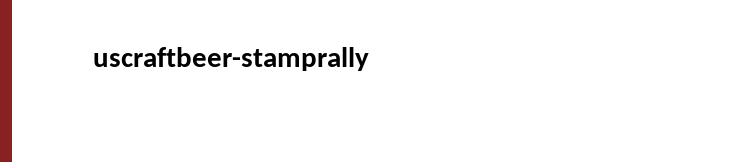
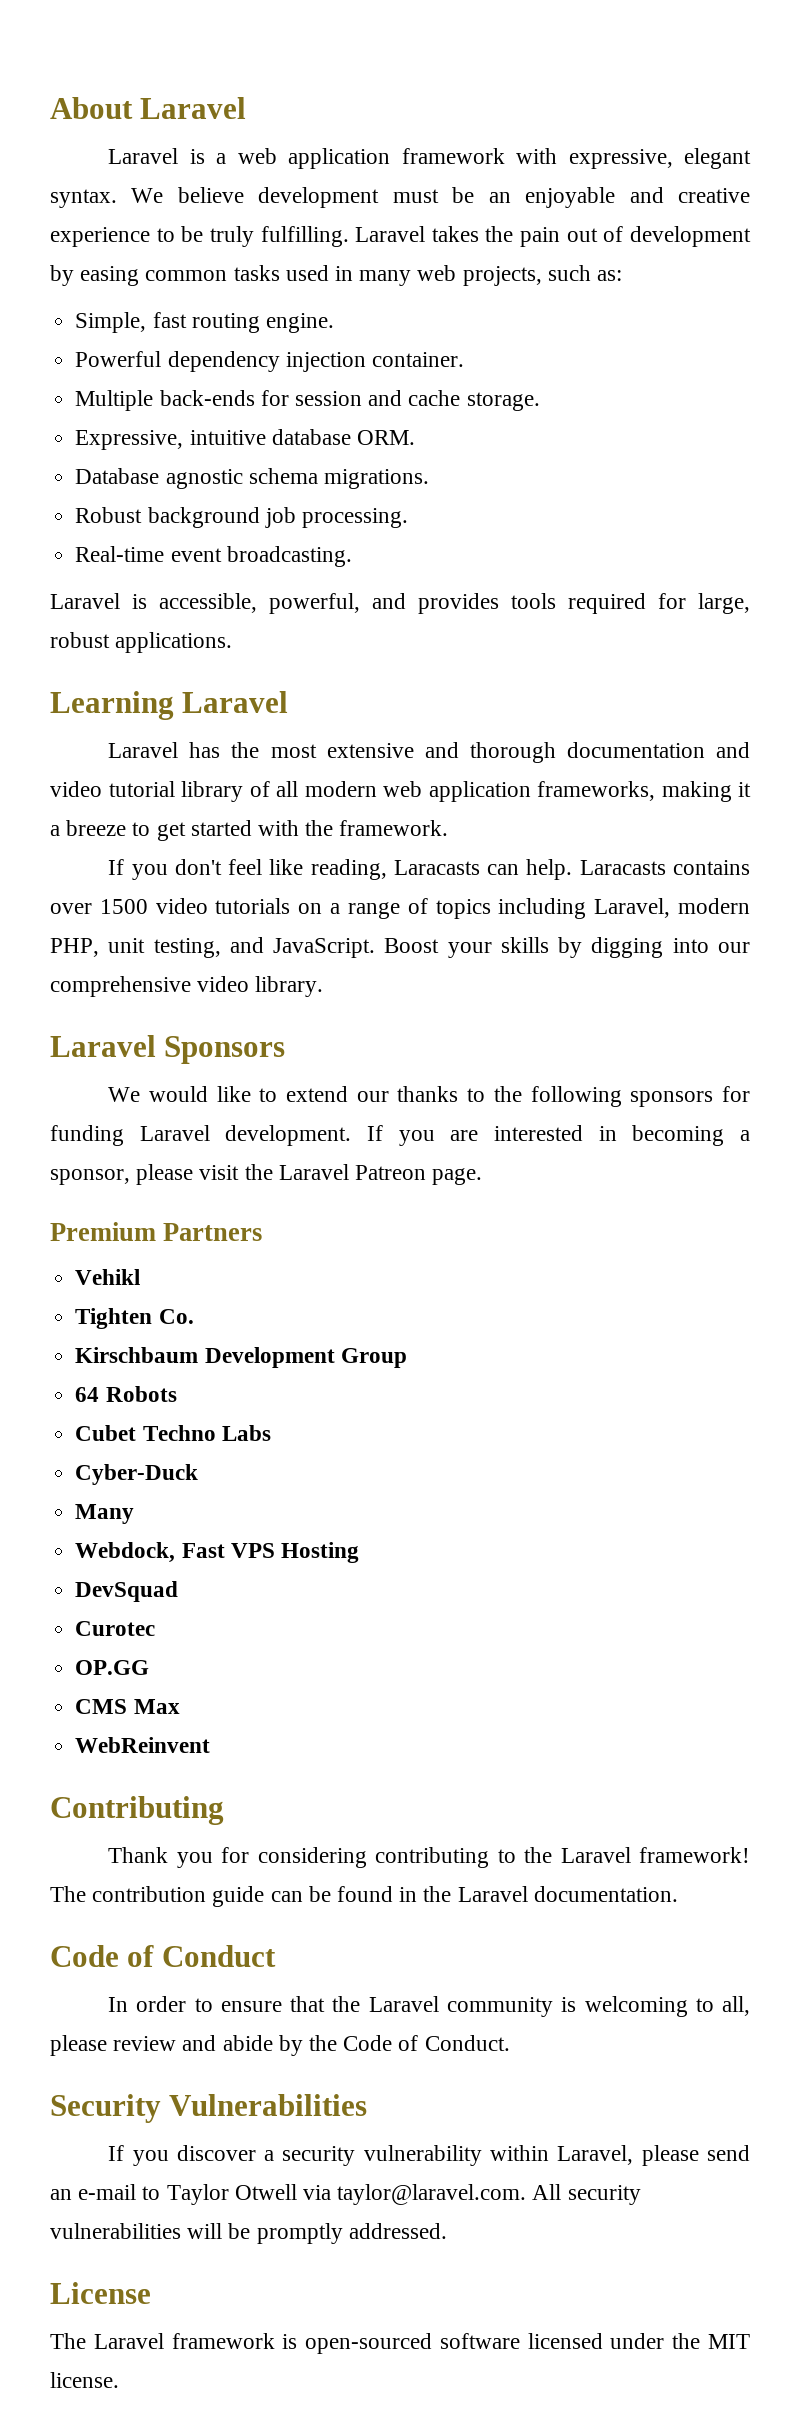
[93,47,369,71] uscraftbeer-stamprally -> [50,97,247,119] [108,148,751,169] [50,187,751,208] [50,226,751,247] [50,265,623,286] [75,312,334,333] [75,351,464,372] [75,390,540,411] [75,429,415,450] [75,468,429,489] [75,507,408,528] [75,546,352,567] [50,593,750,614] [50,632,233,653] [50,691,289,720] [108,742,750,763] [50,781,751,802] [50,820,449,841] [108,859,750,880] [50,898,750,919] [50,937,750,958] [50,976,324,997] [50,1035,286,1064] [108,1086,750,1107] [50,1125,750,1146] [50,1164,483,1185] [50,1222,263,1241] [75,1269,141,1285] [75,1308,194,1329] [75,1347,407,1368] [75,1386,177,1402] [75,1425,271,1441] [75,1464,199,1485] [75,1504,135,1524] [75,1542,359,1563] [75,1581,179,1602] [75,1621,156,1636] [75,1660,150,1675] [75,1699,180,1714] [75,1737,211,1753] [50,1796,224,1825] [108,1847,750,1868] [50,1886,678,1907] [50,1945,276,1967] [108,1996,750,2017] [50,2035,510,2056] [50,2094,368,2123] [108,2145,750,2166] [50,2184,641,2205] [50,2223,447,2244] [50,2282,151,2304] [50,2333,750,2354] [50,2372,119,2388] About Laravel // Laravel is a web application framework with expressive, elegant syntax. We believe development must be an enjoyable and creative experience to be truly fulfilling. Laravel takes the pain out of development by easing common tasks used in many web projects, such as: // Simple, fast routing engine. // Powerful dependency injection container. // Multiple back-ends for session and cache storage. // Expressive, intuitive database ORM. // Database agnostic schema migrations. // Robust background job processing. // Real-time event broadcasting. // Laravel is accessible, powerful, and provides tools required for large, robust applications. // Learning Laravel // Laravel has the most extensive and thorough documentation and video tutorial library of all modern web application frameworks, making it a breeze to get started with the framework. // If you don't feel like reading, Laracasts can help. Laracasts contains over 1500 video tutorials on a range of topics including Laravel, modern PHP, unit testing, and JavaScript. Boost your skills by digging into our comprehensive video library. // Laravel Sponsors // We would like to extend our thanks to the following sponsors for funding Laravel development. If you are interested in becoming a sponsor, please visit the Laravel Patreon page. // Premium Partners // Vehikl // Tighten Co. // Kirschbaum Development Group // 64 Robots // Cubet Techno Labs // Cyber-Duck // Many // Webdock, Fast VPS Hosting // DevSquad // Curotec // OP.GG // CMS Max // WebReinvent // Contributing // Thank you for considering contributing to the Laravel framework! The contribution guide can be found in the Laravel documentation. // Code of Conduct // In order to ensure that the Laravel community is welcoming to all, please review and abide by the Code of Conduct. // Security Vulnerabilities // If you discover a security vulnerability within Laravel, please send an e-mail to Taylor Otwell via taylor@laravel.com. All security vulnerabilities will be promptly addressed. // License // The Laravel framework is open-sourced software licensed under the MIT license.

